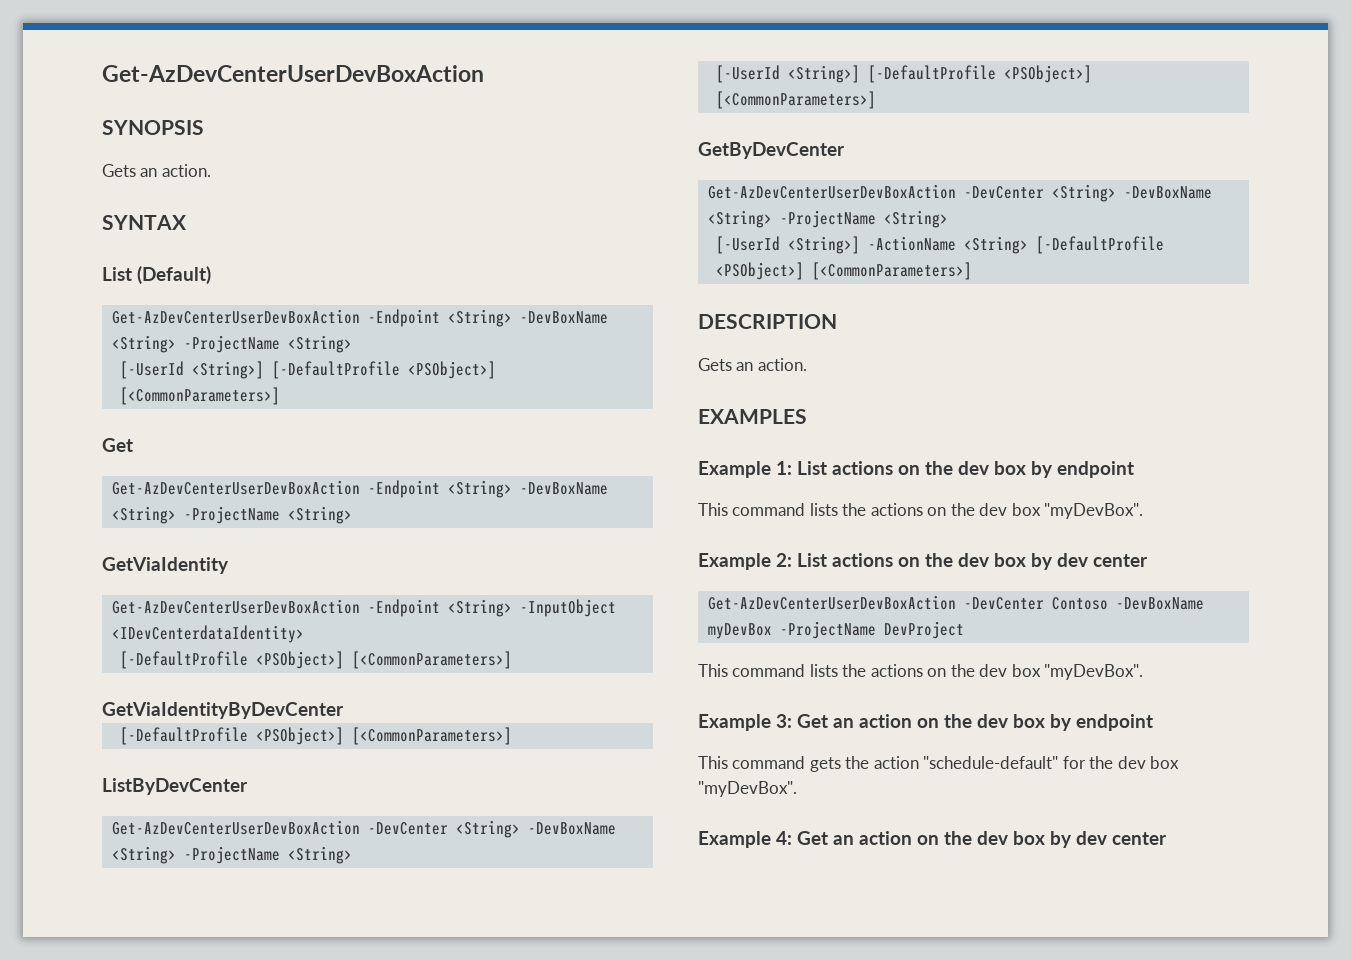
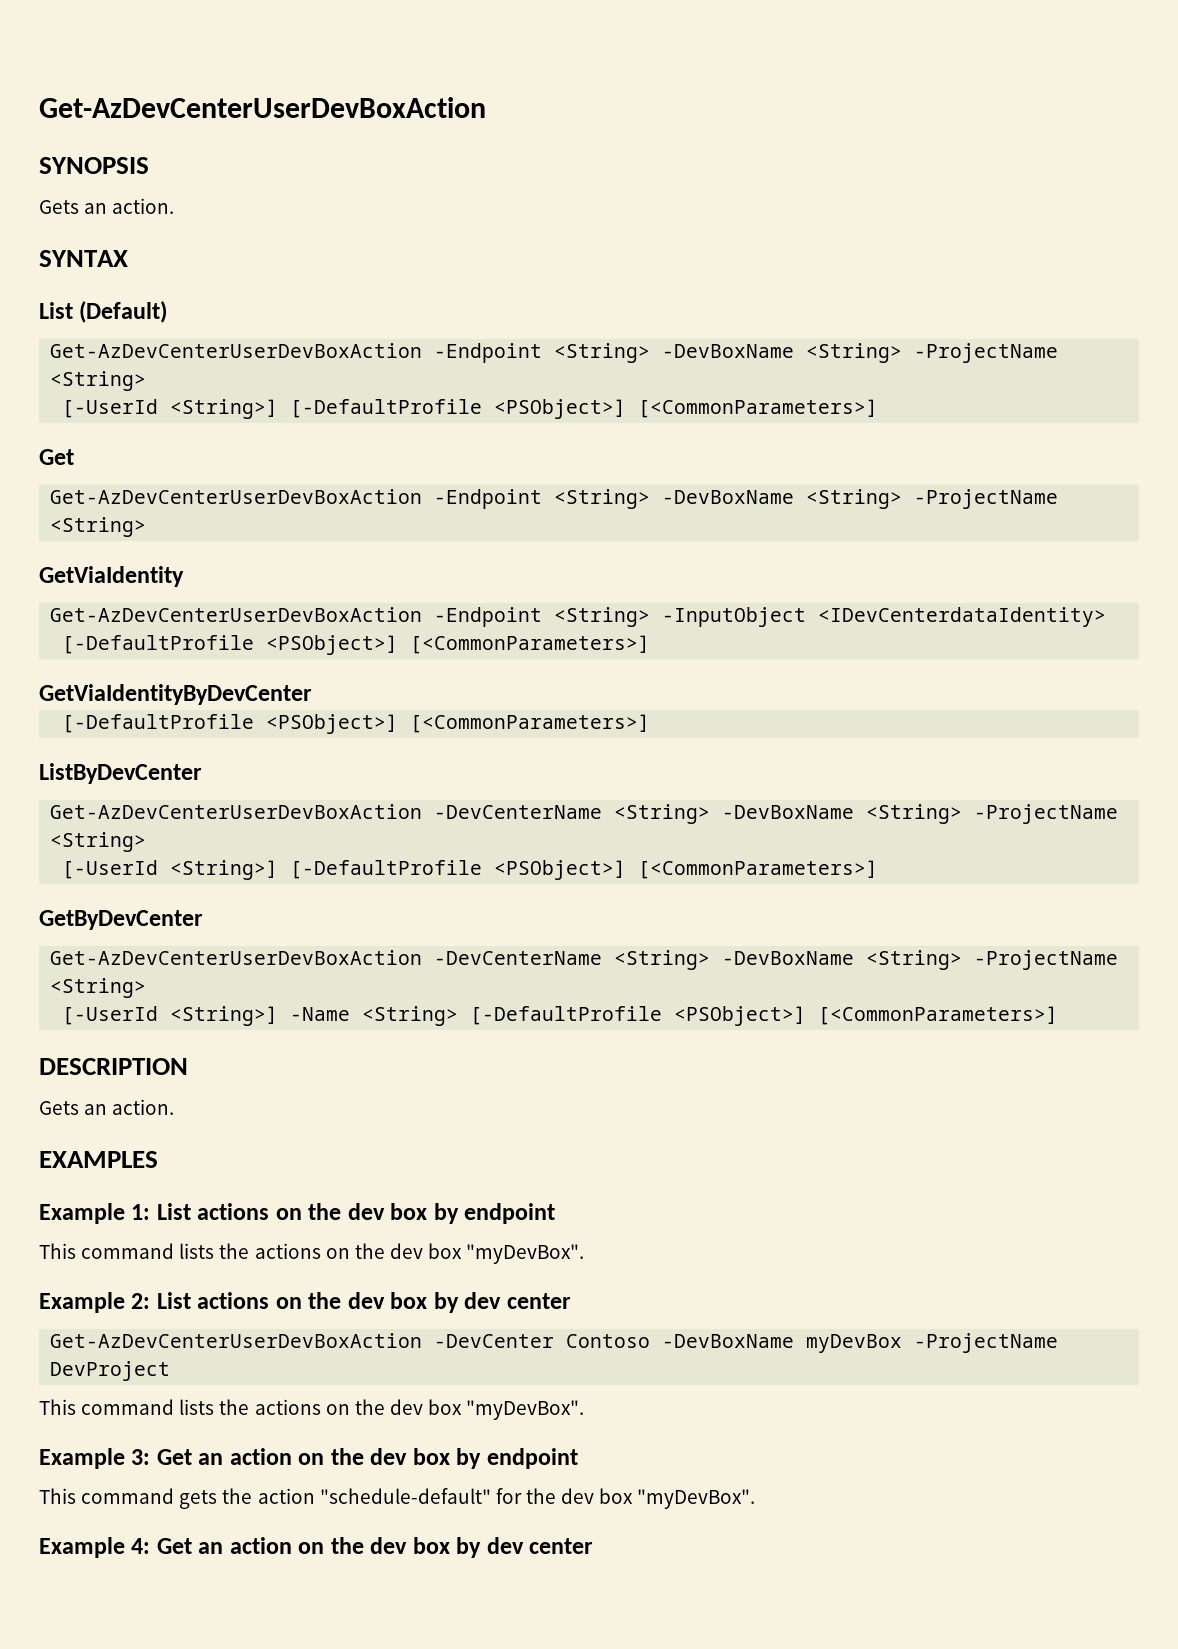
[367,822,448,835] -DevCenter -> [434,805,603,819] -DevCenterName
[963,184,1212,202] [707,210,948,228] [715,236,956,254] -DevCenter <String> -DevBoxName <String> -ProjectName <String> // [-UserId <String>] -ActionName -> [434,950,1119,970] [50,978,147,998] [62,1006,351,1026] -DevCenterName <String> -DevBoxName <String> -ProjectName <String> // [-UserId <String>] -Name

